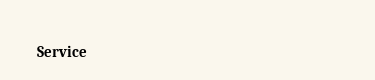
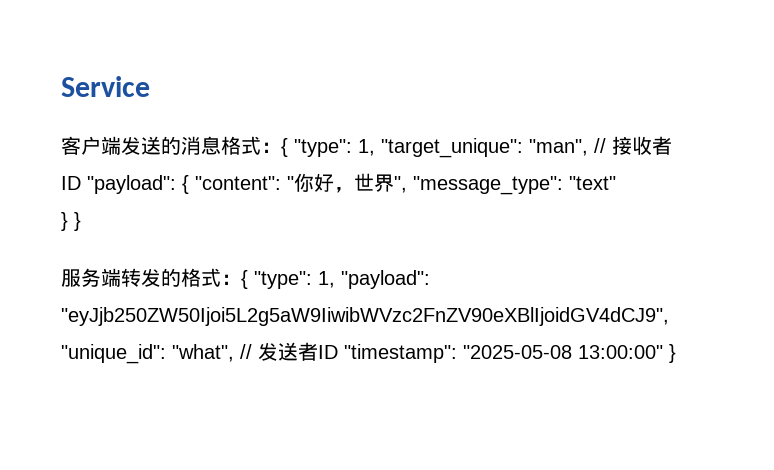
(87, 51) none -> [61,136,672,158] [61,173,616,195] [61,212,81,231] [61,268,430,289] [61,307,669,326] [61,342,676,364] // 客户端发送的消息格式：{ "type": 1, "target_unique": "man", // 接收者ID "payload": { "content": "你好，世界", "message_type": "text" // } } // 服务端转发的格式：{ "type": 1, "payload": "eyJjb250ZW50Ijoi5L2g5aW9IiwibWVzc2FnZV90eXBlIjoidGV4dCJ9", "unique_id": "what", // 发送者ID "timestamp": "2025-05-08 13:00:00" }

